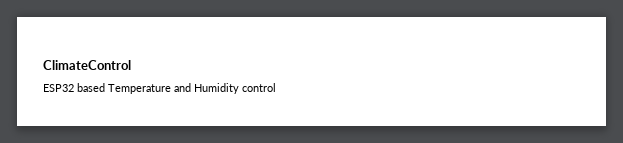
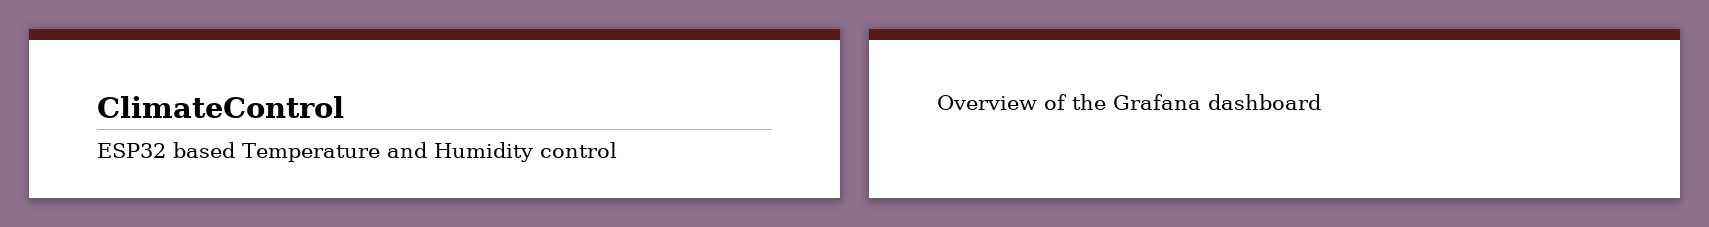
(276, 87) none -> [937,94,1321,110] // Overview of the Grafana dashboard

